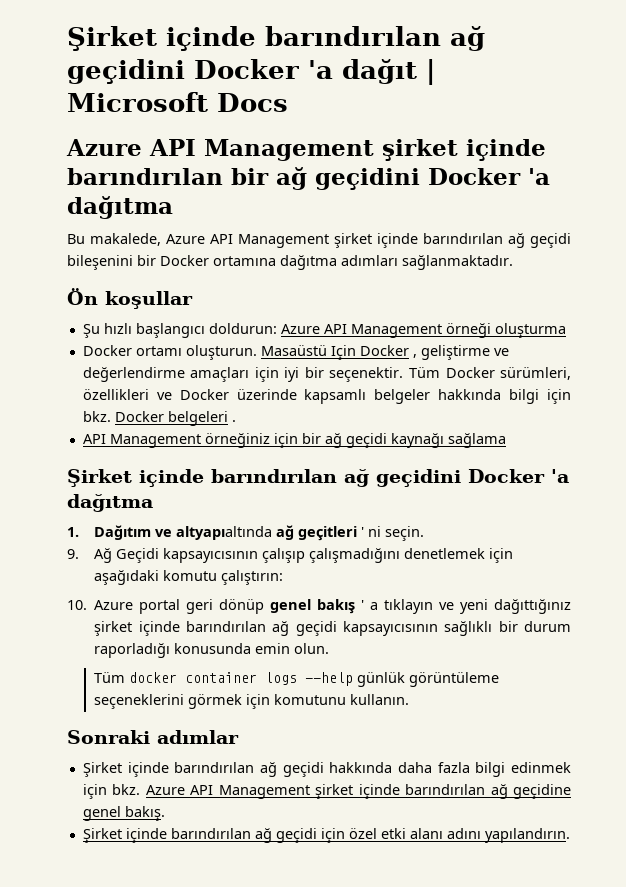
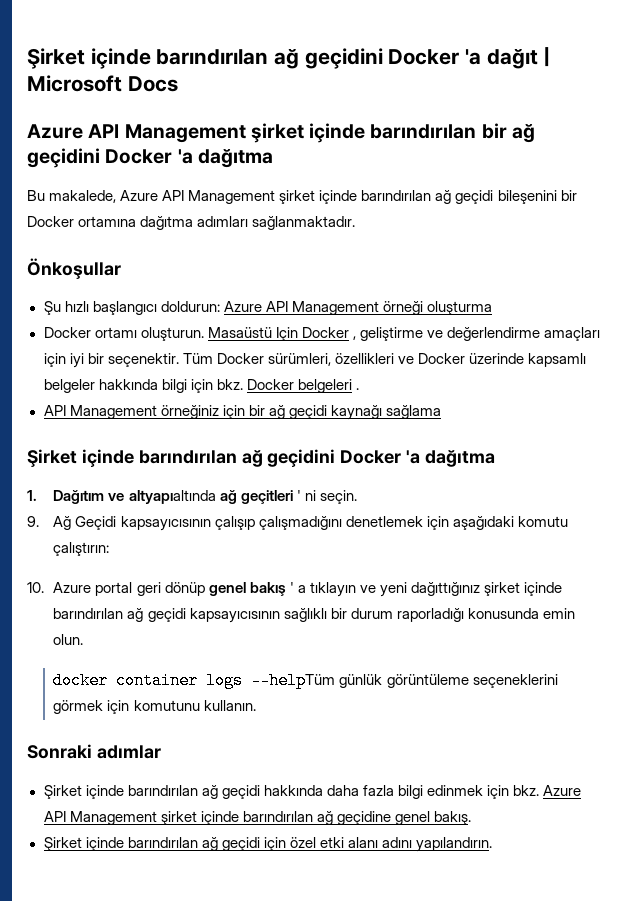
[67,288,193,309] Ön koşullar -> [27,258,121,280] Önkoşullar
[93,672,125,683] Tüm -> (84, 639) none
[304,672,353,686] --help -> [251,672,336,689] --helpTüm

